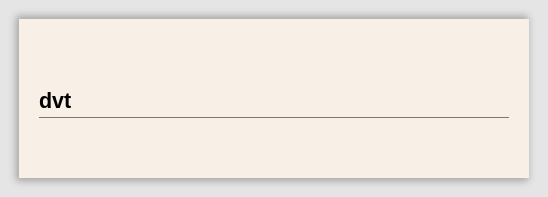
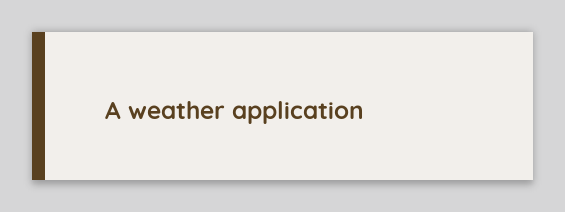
[39,92,71,108] dvt -> [105,101,364,124] A weather application

